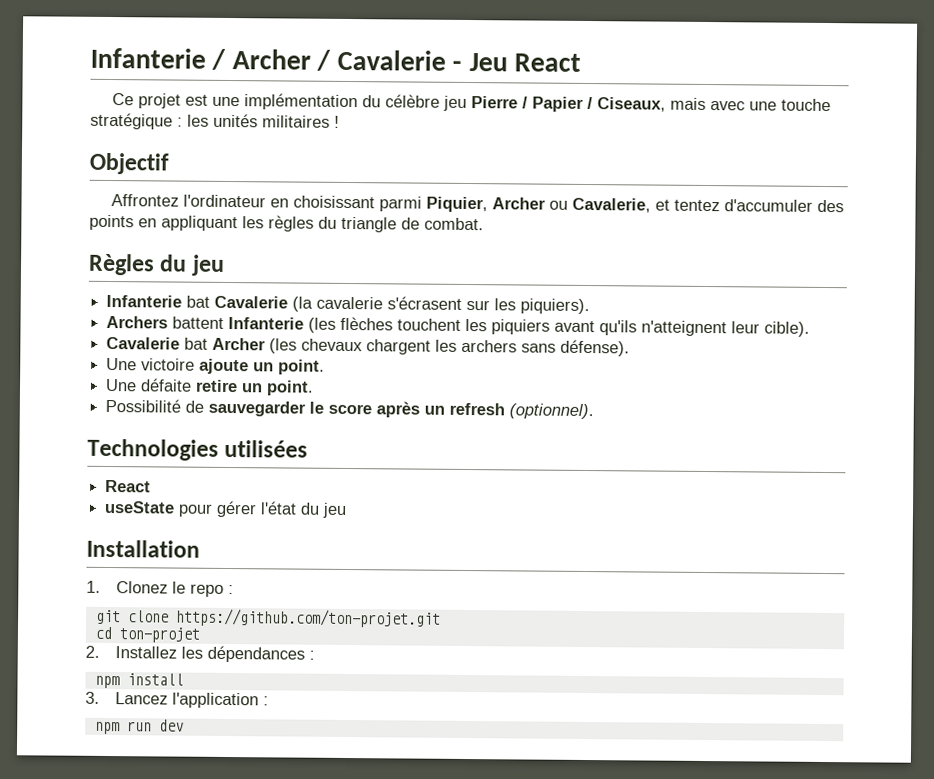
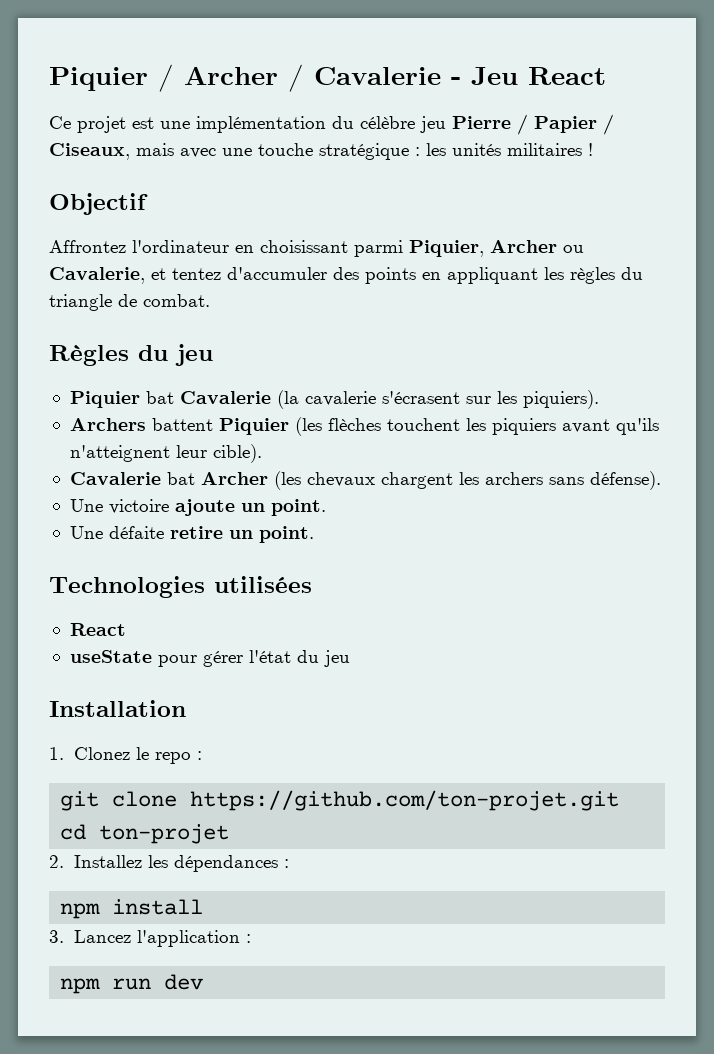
[90,47,206,69] Infanterie -> [49,67,148,91] Piquier
[106,294,183,308] Infanterie -> [69,391,140,408] Piquier
[228,317,305,330] Infanterie -> [218,418,289,435] Piquier
[105,398,595,420] // Possibilité de sauvegarder le score après un refresh (optionnel). -> (314, 534) none

